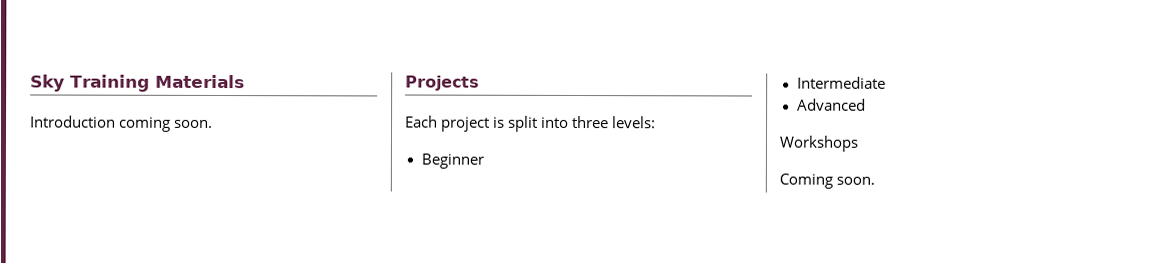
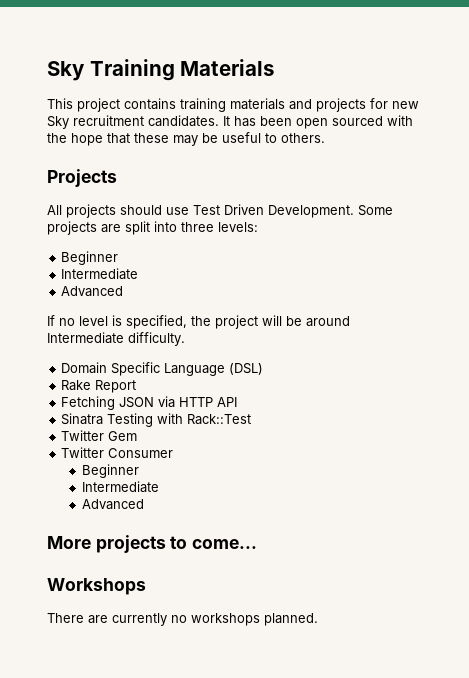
[30,115,214,132] [405,75,480,91] [405,115,506,132] Introduction coming soon. // Projects // Each project is -> [47,98,419,112] [47,115,413,129] [47,132,325,146] [47,169,117,187] [47,204,393,218] [47,221,121,235] This project contains training materials and projects for new Sky recruitment candidates. It has been open sourced with the hope that these may be useful to others. // Projects // All projects should use Test Driven Development. Some projects are
[779,135,858,152] [779,173,876,189] Workshops // Coming soon. -> [47,315,350,329] [47,332,185,346] [61,362,264,376] [61,380,137,393] [61,396,238,410] [61,413,252,427] [61,430,138,441] [61,447,174,458] [81,464,139,478] [81,481,159,493] [81,499,144,510] [47,535,258,553] [47,578,146,595] [47,613,318,626] If no level is specified, the project will be around Intermediate difficulty. // Domain Specific Language (DSL) // Rake Report // Fetching JSON via HTTP API // Sinatra Testing with Rack::Test // Twitter Gem // Twitter Consumer // Beginner // Intermediate // Advanced // More projects to come... // Workshops // There are currently no workshops planned.

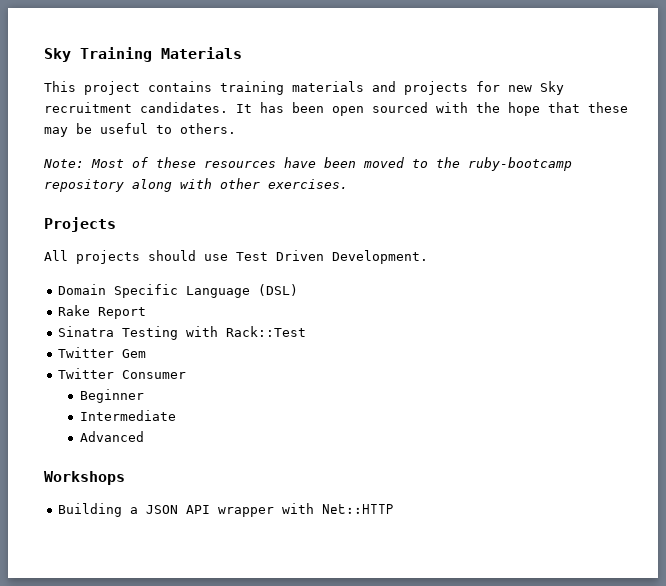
(325, 138) none -> [43,157,572,171] [44,178,348,192] // Note: Most of these resources have been moved to the ruby-bootcamp repository along with other exercises.
[358,205,393,216] [47,221,258,235] [61,251,119,265] [61,268,139,280] [61,286,124,297] [47,315,350,329] [47,332,185,346] Some projects are split into three levels: // Beginner // Intermediate // Advanced // If no level is specified, the project will be around Intermediate difficulty. -> (428, 257) none
[61,396,238,410] // Fetching JSON via HTTP API -> (147, 313) none
[47,535,258,553] [47,578,146,595] [47,613,318,626] More projects to come... // Workshops // There are currently no workshops planned. -> [44,471,125,485] [58,503,395,517] Workshops // Building a JSON API wrapper with Net::HTTP

